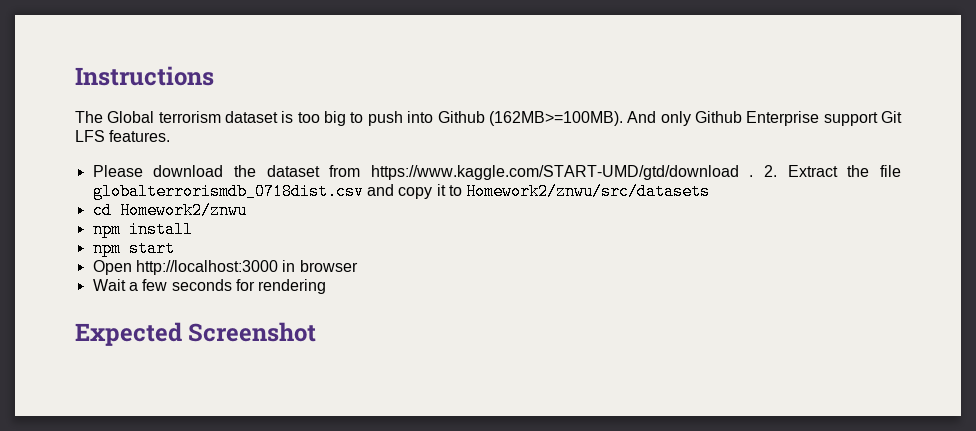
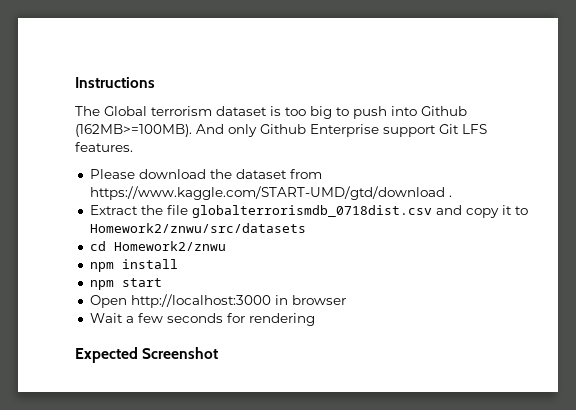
[764,165,778,177] 2. -> (452, 196) //

